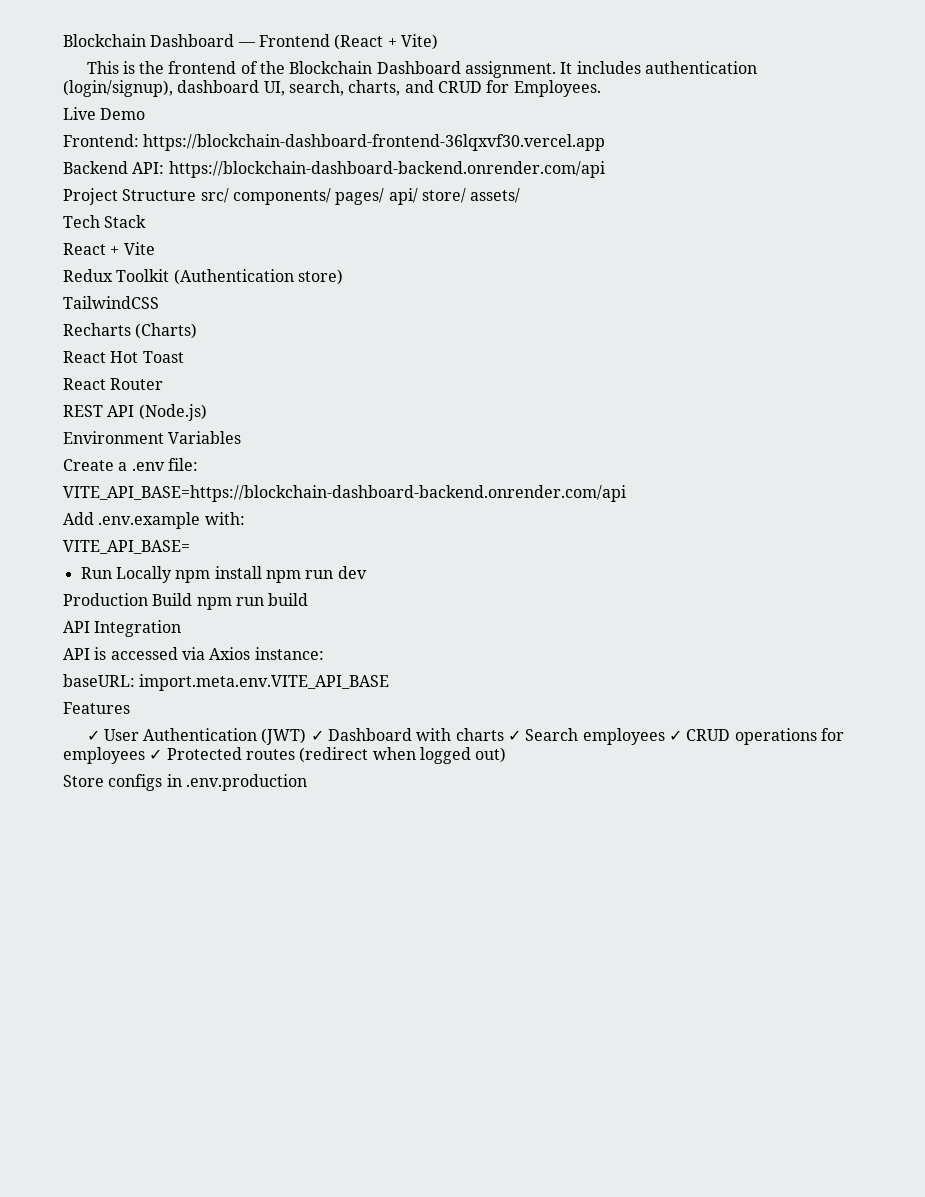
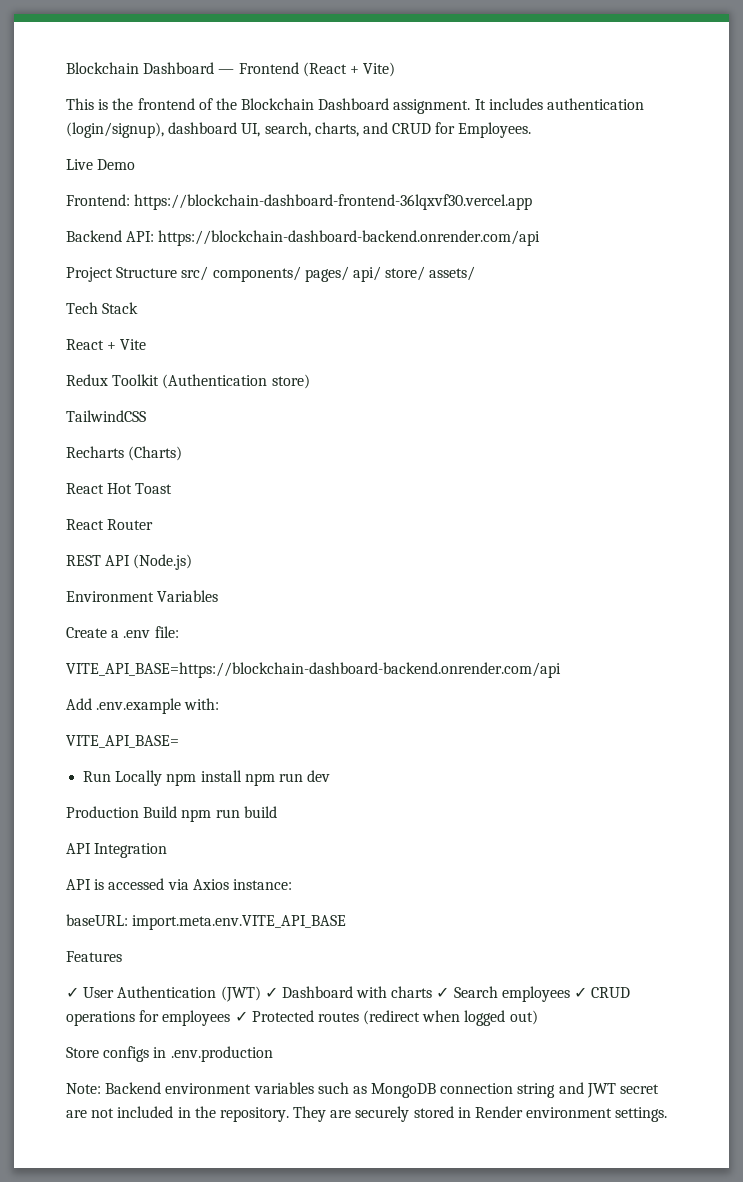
(307, 782) none -> [66,1082,660,1098] [66,1106,668,1122] // Note: Backend environment variables such as MongoDB connection string and JWT secret are not included in the repository. They are securely stored in Render environment settings.

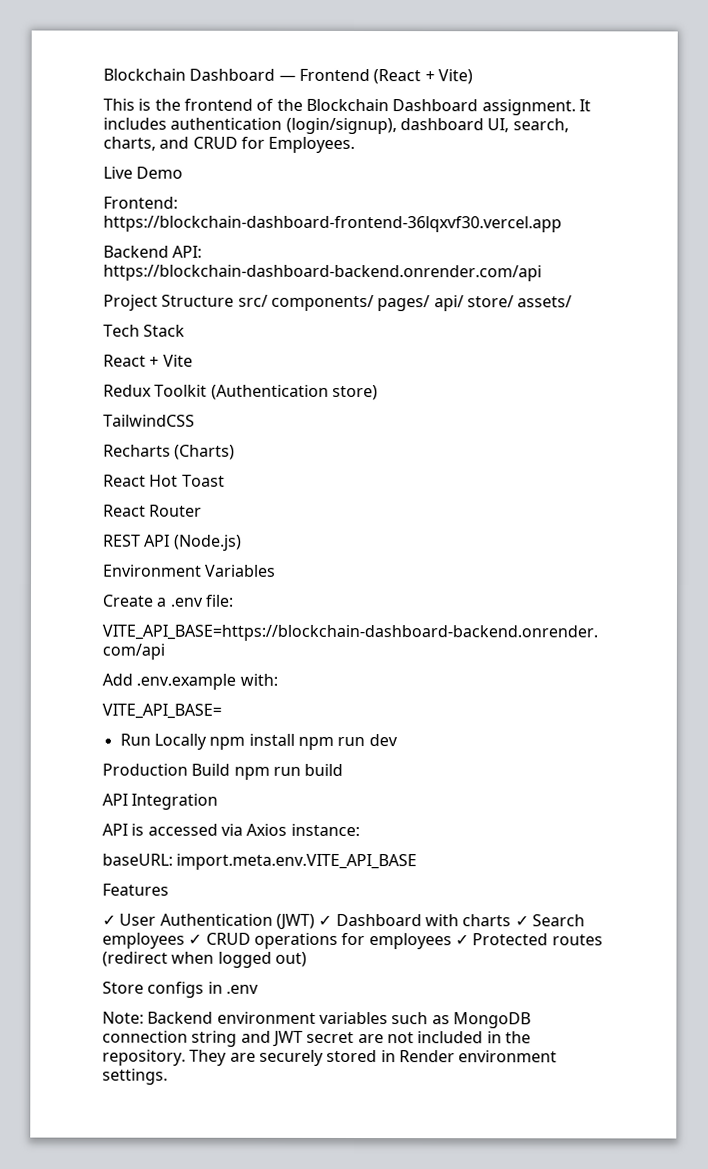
[170,1046,273,1062] .env.production -> [225,984,259,994] .env

